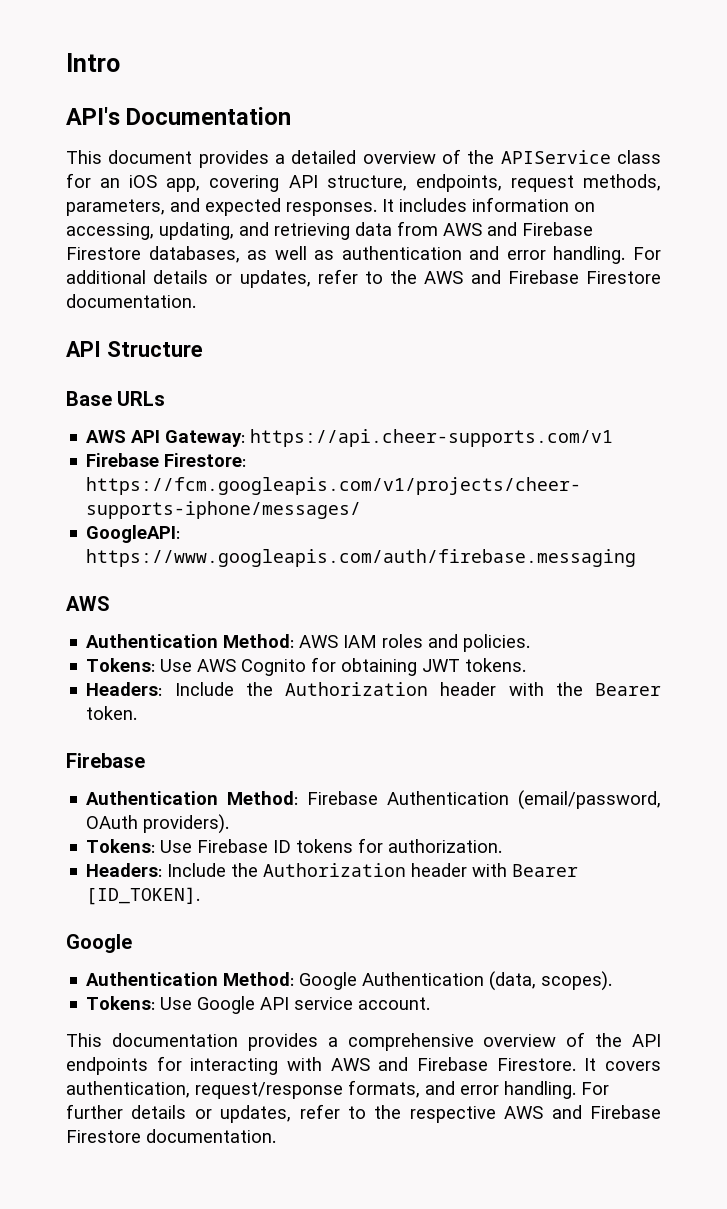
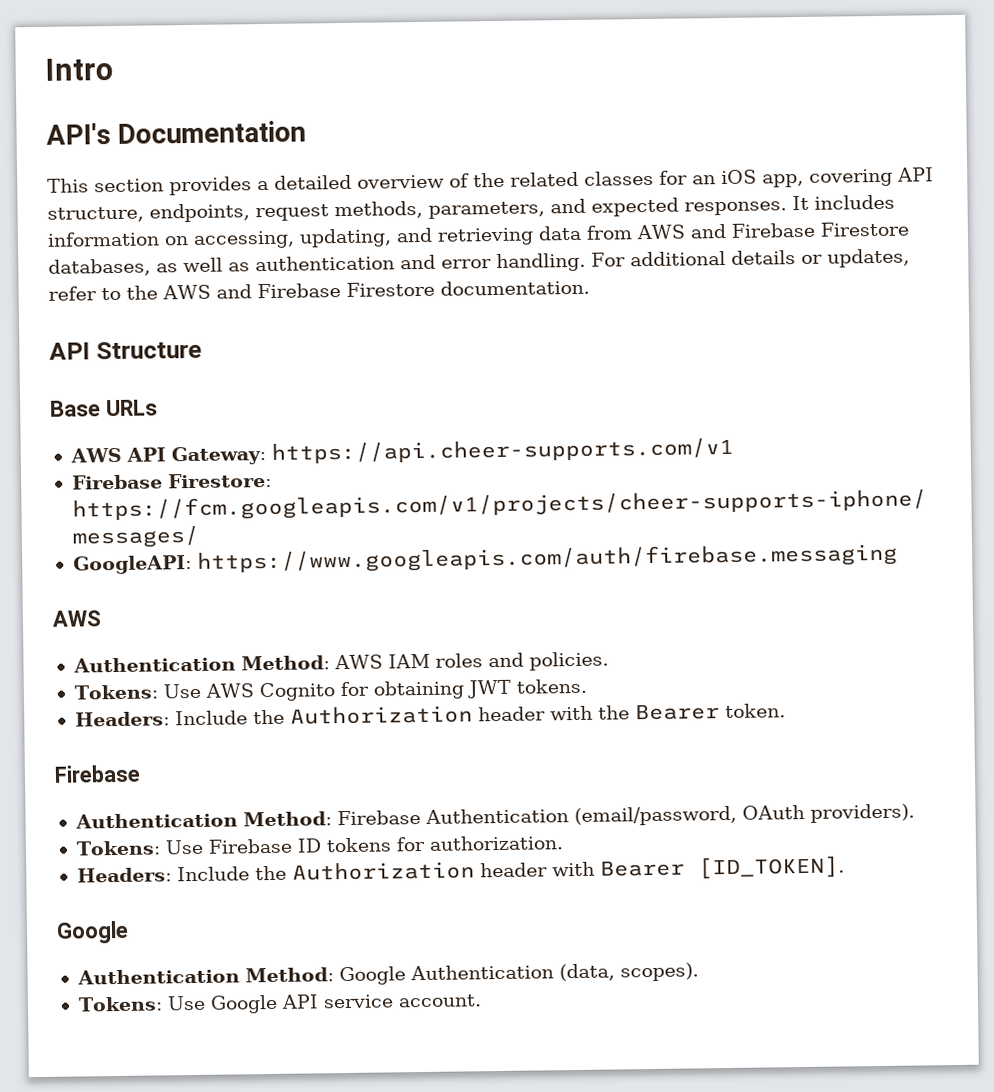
[108,150,193,164] document -> [94,178,164,193] section
[500,150,661,164] APIService class -> [510,170,654,187] related classes
[66,1032,661,1051] [66,1056,661,1075] [66,1080,609,1099] [66,1104,661,1123] [66,1129,276,1143] // This documentation provides a comprehensive overview of the API endpoints for interacting with AWS and Firebase Firestore. It covers authentication, request/response formats, and error handling. For further details or updates, refer to the respective AWS and Firebase Firestore documentation. -> (482, 1001) none

